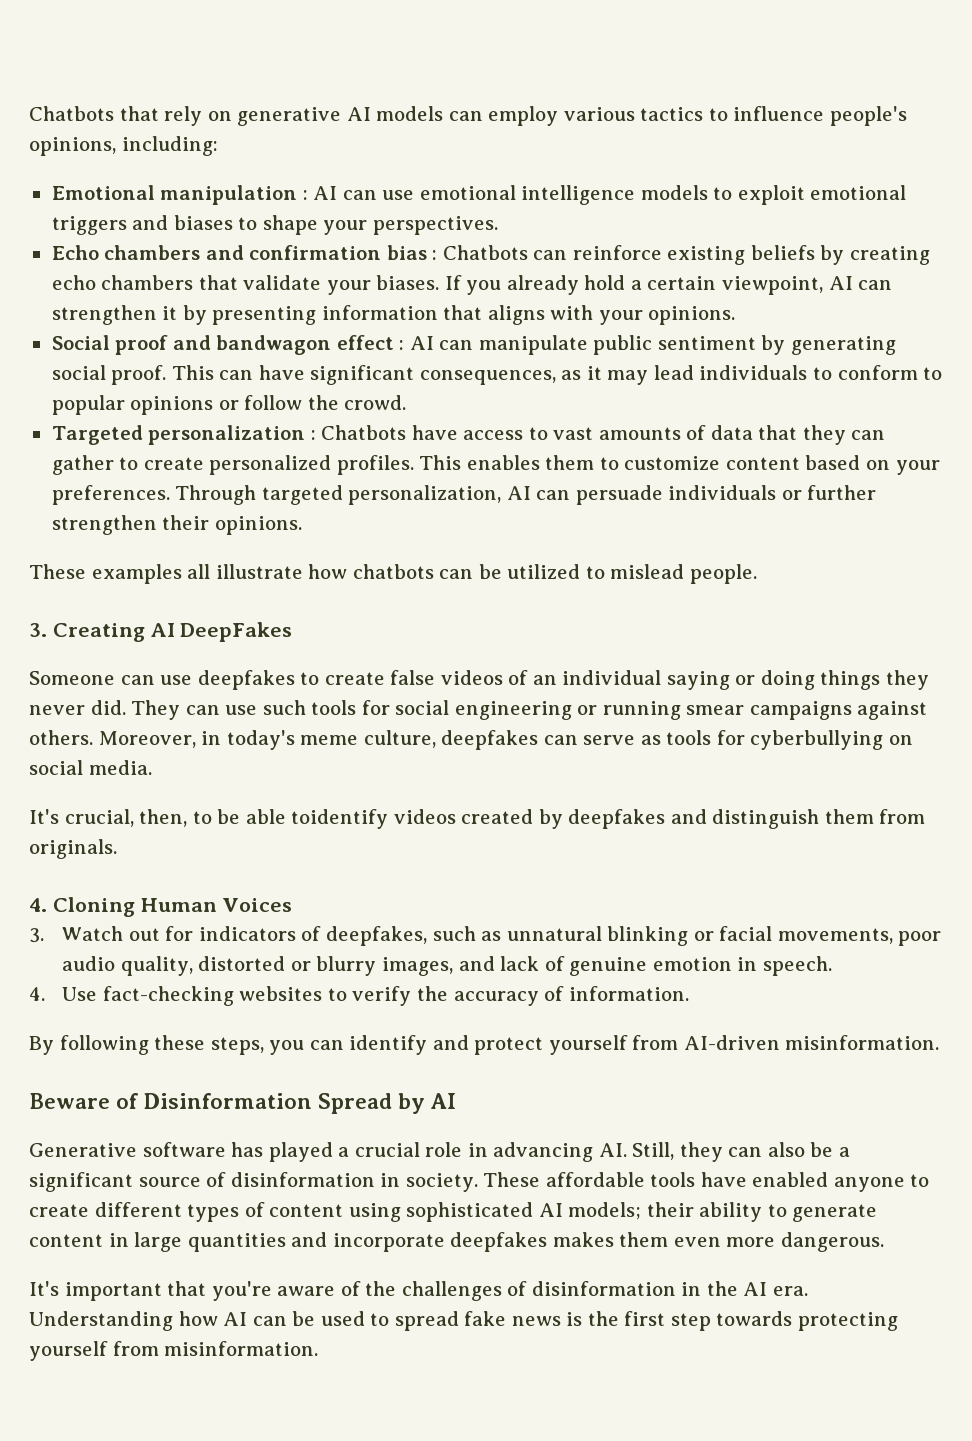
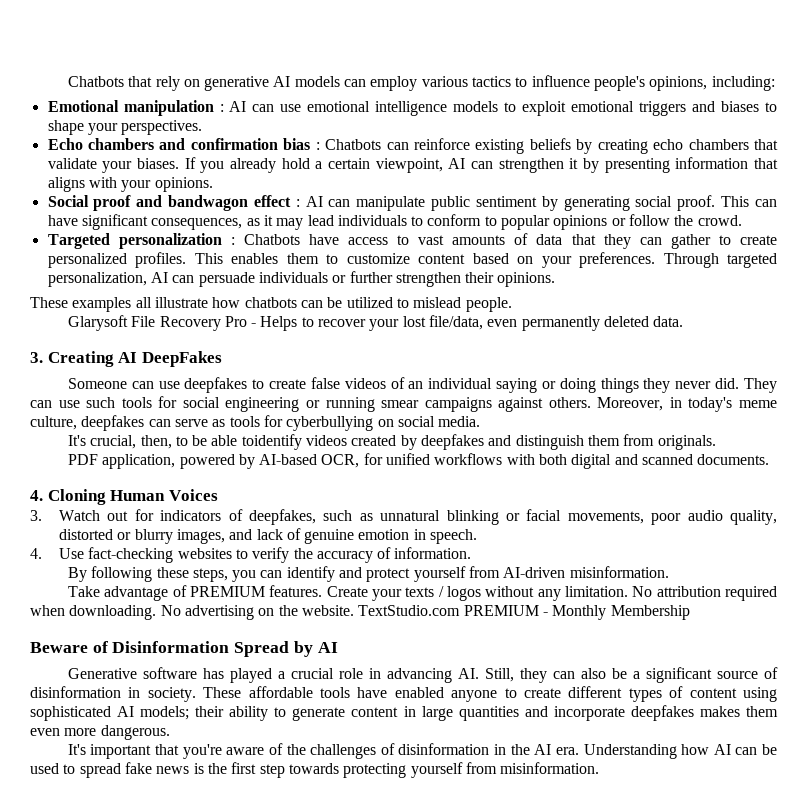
(757, 574) none -> [67,315,684,331] // Glarysoft File Recovery Pro - Helps to recover your lost file/data, even permanently deleted data.
(117, 849) none -> [67,453,770,469] // PDF application, powered by AI-based OCR, for unified workflows with both digital and scanned documents.
(940, 1042) none -> [67,585,777,601] [30,605,690,620] // Take advantage of PREMIUM features. Create your texts / logos without any limitation. No attribution required when downloading. No advertising on the website. TextStudio.com PREMIUM - Monthly Membership

